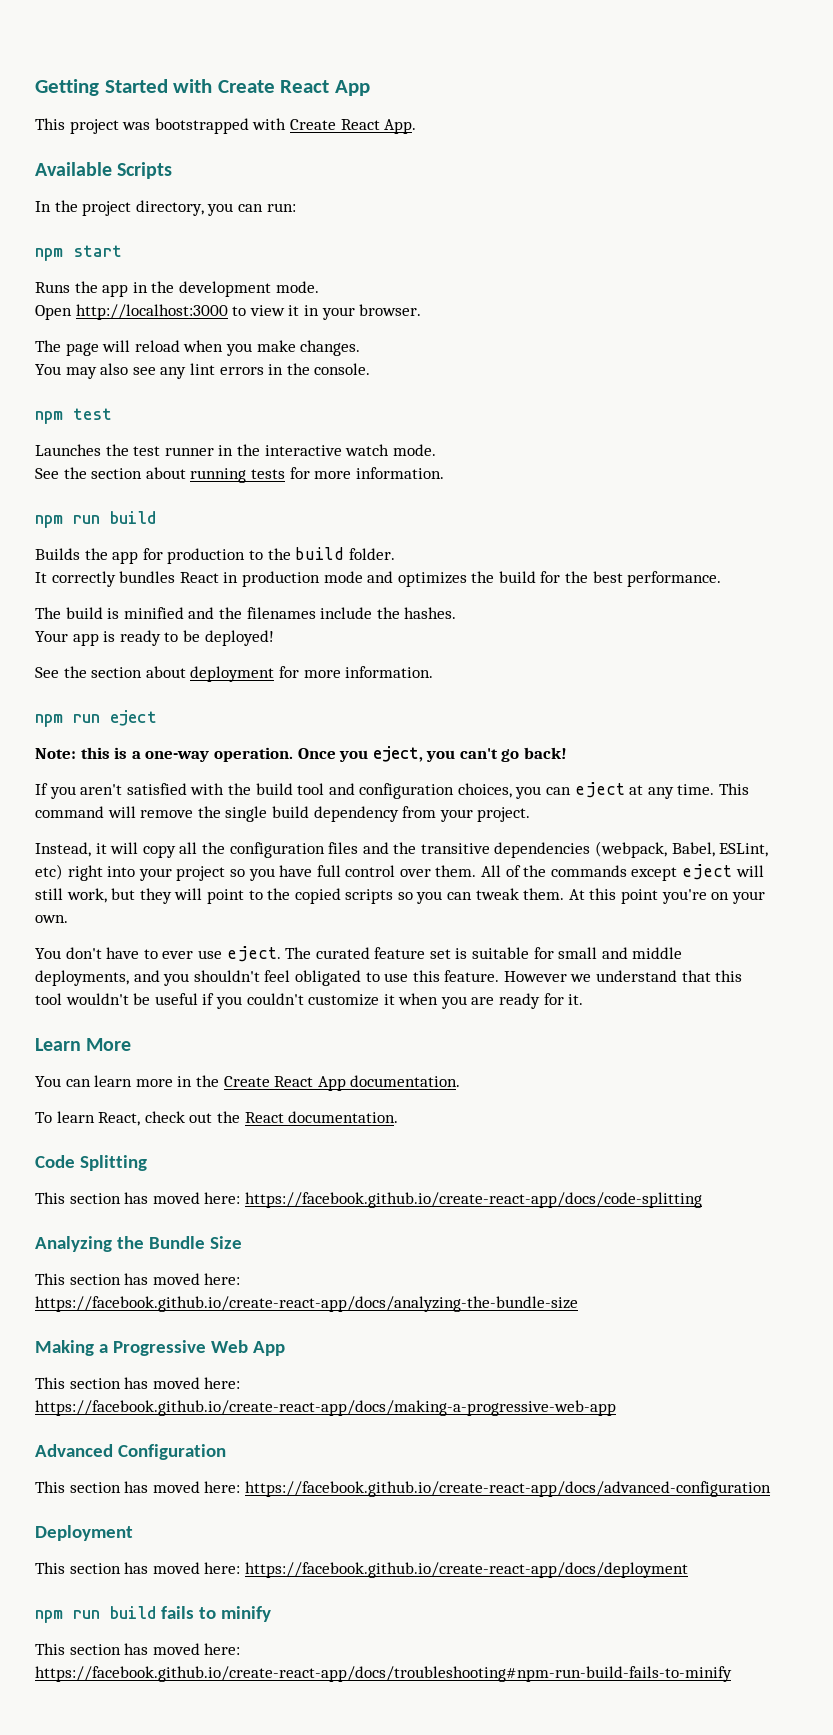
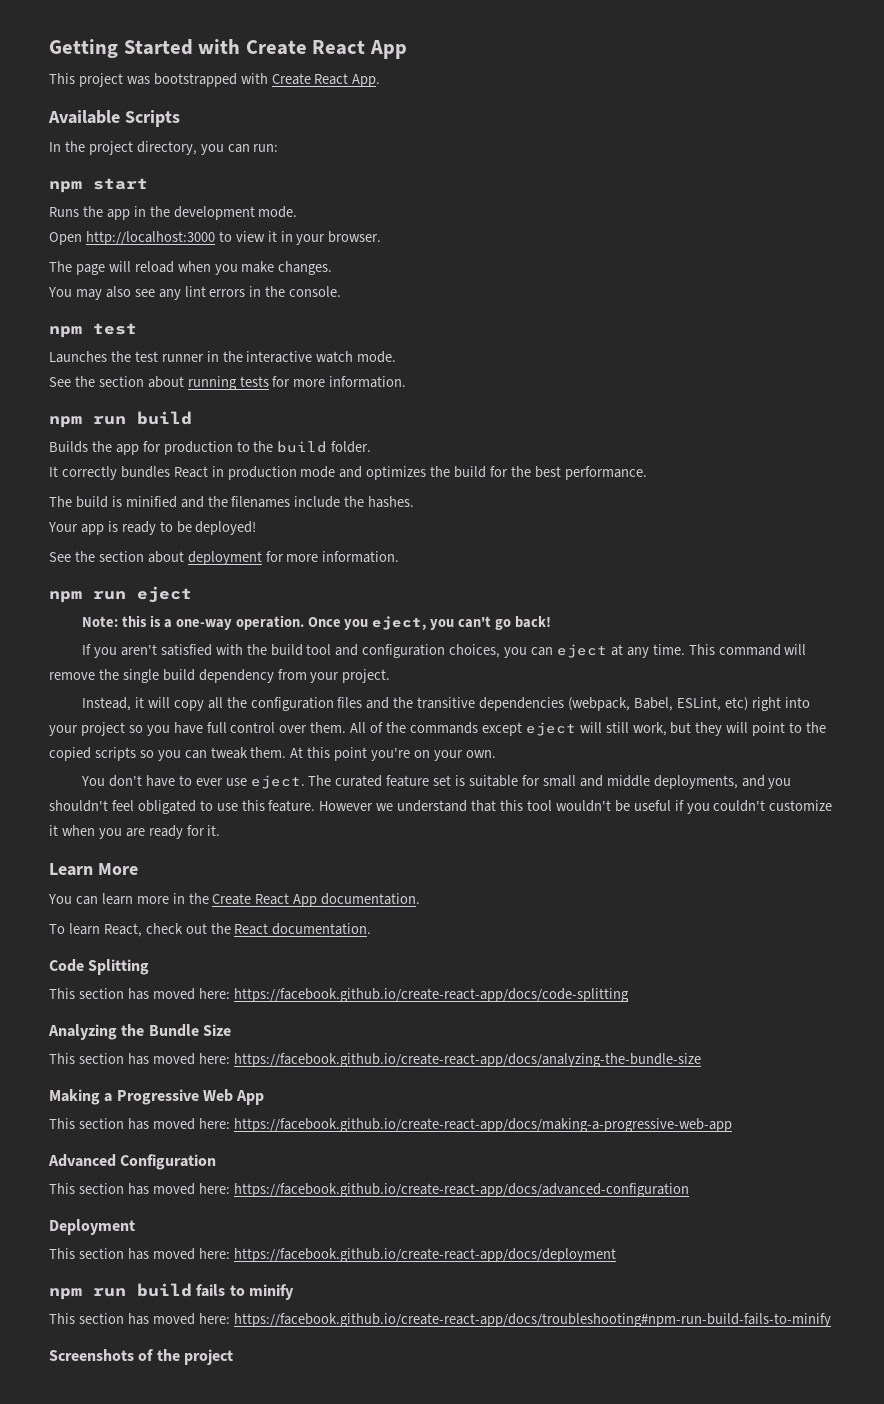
(732, 1674) none -> [49,1349,233,1365] // Screenshots of the project

